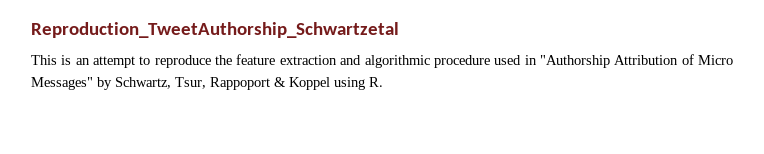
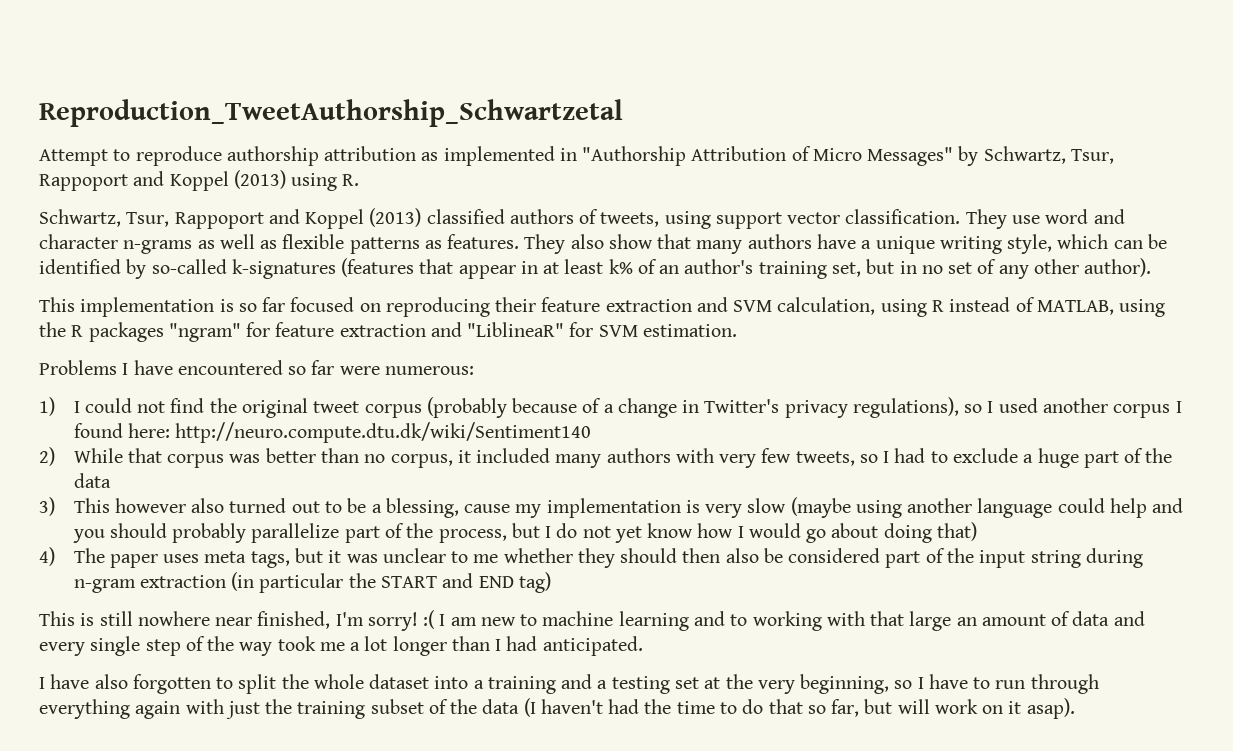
[31,54,522,68] This is an attempt to reproduce the feature extraction and algorithmic procedure used -> [39,146,555,166] Attempt to reproduce authorship attribution as implemented
[274,77,330,90] & Koppel -> [133,170,286,191] and Koppel (2013)
(383, 82) none -> [39,208,1125,229] [39,234,1167,254] [39,258,1152,279] [39,297,1166,317] [39,322,737,342] [39,360,474,375] [39,397,1182,418] [73,422,592,443] [39,447,1173,468] [73,473,111,488] [39,497,1184,518] [72,522,977,543] [39,547,1143,568] [73,572,551,593] [39,610,1145,631] [39,636,643,656] [39,674,1099,694] [39,698,1075,719] // Schwartz, Tsur, Rappoport and Koppel (2013) classified authors of tweets, using support vector classification. They use word and character n-grams as well as flexible patterns as features. They also show that many authors have a unique writing style, which can be identified by so-called k-signatures (features that appear in at least k% of an author's training set, but in no set of any other author). // This implementation is so far focused on reproducing their feature extraction and SVM calculation, using R instead of MATLAB, using the R packages "ngram" for feature extraction and "LiblineaR" for SVM estimation. // Problems I have encountered so far were numerous: // 1) I could not find the original tweet corpus (probably because of a change in Twitter's privacy regulations), so I used another corpus I found here: http://neuro.compute.dtu.dk/wiki/Sentiment140 // 2) While that corpus was better than no corpus, it included many authors with very few tweets, so I had to exclude a huge part of the data // 3) This however also turned out to be a blessing, cause my implementation is very slow (maybe using another language could help and you should probably parallelize part of the process, but I do not yet know how I would go about doing that) // 4) The paper uses meta tags, but it was unclear to me whether they should then also be considered part of the input string during n-gram extraction (in particular the START and END tag) // This is still nowhere near finished, I'm sorry! :( I am new to machine learning and to working with that large an amount of data and every single step of the way took me a lot longer than I had anticipated. // I have also forgotten to split the whole dataset into a training and a testing set at the very beginning, so I have to run through everything again with just the training subset of the data (I haven't had the time to do that so far, but will work on it asap).

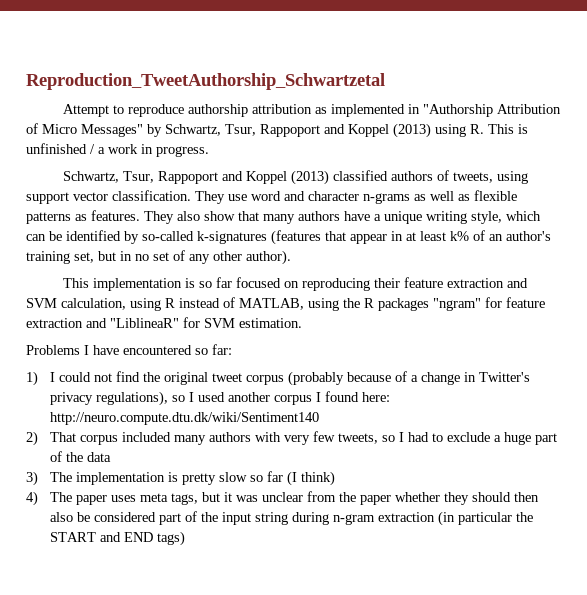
(360, 180) none -> [488,124,528,134] [26,143,209,157] This is unfinished / a work in progress.
[311,360,474,375] far were numerous: -> [212,344,232,355] far:
[73,448,471,468] While that corpus was better than no corpus, it -> [49,432,118,445] That corpus
[73,497,1184,518] [72,522,977,543] This however also turned out to be a blessing, cause my implementation is very slow (maybe using another language could help and you should probably parallelize part of the process, but I do not yet know how I would go about doing that) -> [49,471,335,486] The implementation is pretty slow so far (I think)
[451,551,499,563] to me -> [306,491,391,505] from the paper
[518,572,551,593] [39,610,1145,631] [39,636,643,656] [39,674,1099,694] [39,698,1075,719] tag) // This is still nowhere near finished, I'm sorry! :( I am new to machine learning and to working with that large an amount of data and every single step of the way took me a lot longer than I had anticipated. // I have also forgotten to split the whole dataset into a training and a testing set at the very beginning, so I have to run through everything again with just the training subset of the data (I haven't had the time to do that so far, but will work on it asap). -> [156,531,185,546] tags)

